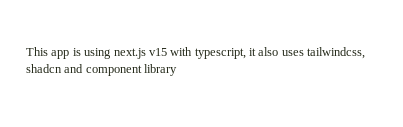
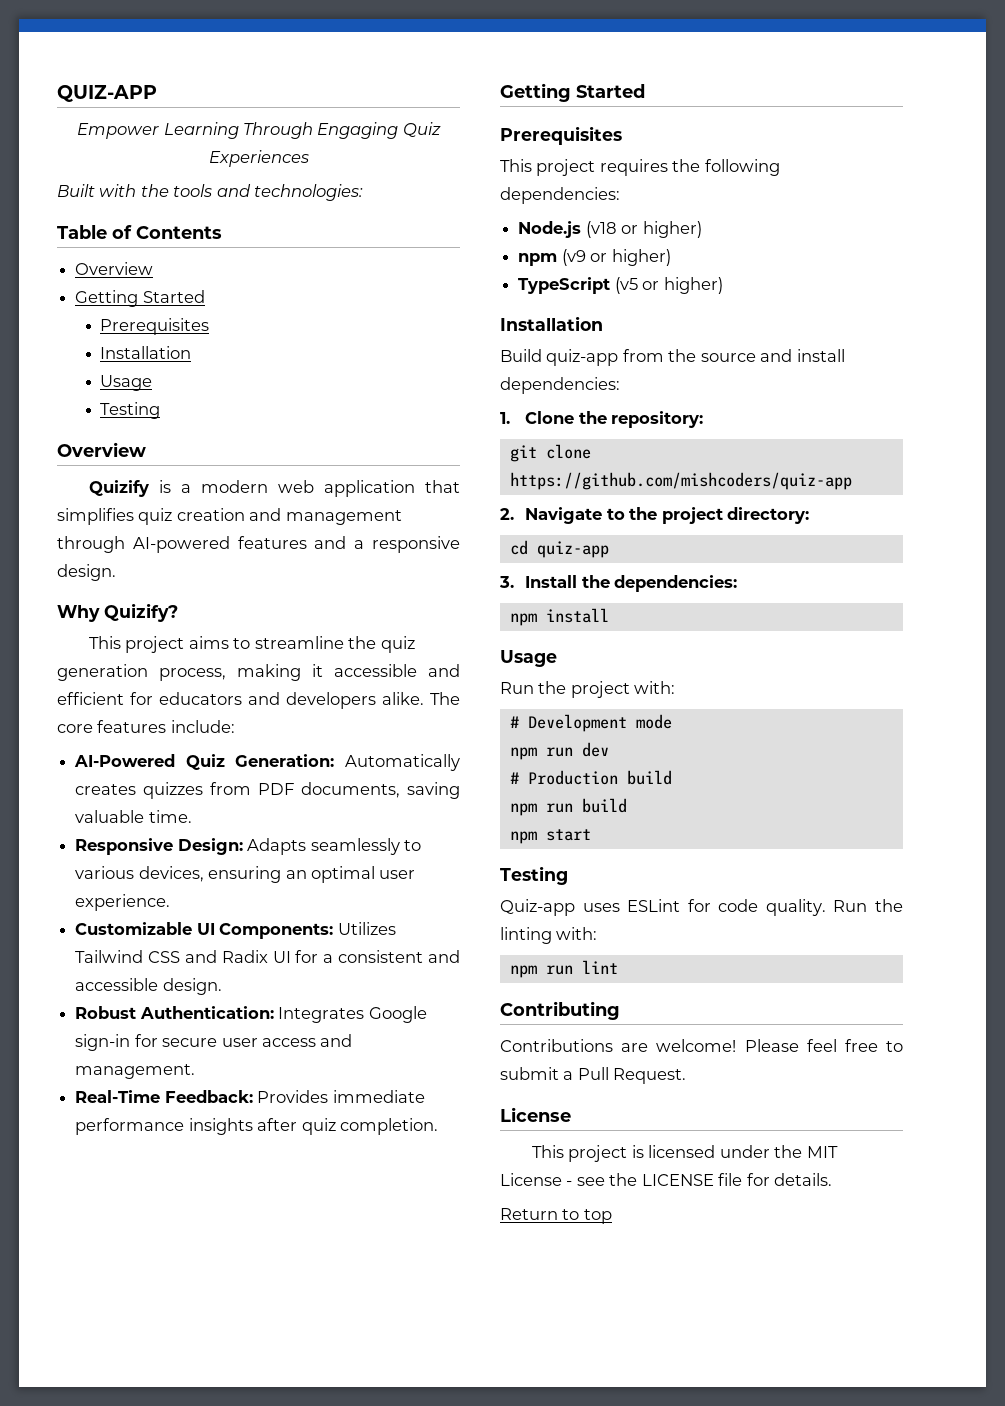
[26,47,366,59] [26,64,178,76] This app is using next.js v15 with typescript, it also uses tailwindcss, shadcn and component library -> [57,85,157,102] [77,122,441,139] [208,150,309,167] [57,184,364,201] [57,225,222,239] [75,262,154,275] [75,290,205,307] [100,318,210,335] [100,346,192,359] [100,375,153,391] [100,402,161,419] [57,442,146,457] [88,480,460,497] [57,508,402,525] [57,536,461,553] [57,564,116,581] [57,603,178,622] [88,636,415,653] [57,664,460,681] [57,692,460,709] [57,720,235,733] [74,754,460,771] [75,782,460,799] [75,810,192,823] [75,838,421,855] [75,866,416,883] [75,894,171,911] [75,922,396,939] [75,950,461,963] [75,978,222,995] [75,1006,427,1023] [75,1034,353,1051] [75,1064,196,1079] [75,1090,425,1103] [75,1118,438,1135] [500,83,645,102] [500,126,622,145] [500,159,780,176] [500,187,620,204] [518,221,702,238] [518,249,671,266] [518,277,723,294] [500,316,603,331] [500,349,845,366] [500,377,620,394] [500,411,704,428] [509,444,591,462] [509,472,852,490] [500,507,810,524] [509,540,609,558] [499,575,738,592] [509,608,609,626] [500,650,557,667] [500,681,676,698] [509,714,672,732] [509,742,609,760] [509,770,672,785] [509,798,627,816] [509,829,591,844] [500,866,568,885] [500,899,903,916] [500,927,598,944] [509,960,618,978] [500,1001,620,1020] [500,1039,903,1052] [500,1067,687,1084] [500,1107,571,1122] [531,1145,838,1162] [500,1173,833,1186] [500,1208,612,1224] QUIZ-APP // Empower Learning Through Engaging Quiz Experiences // Built with the tools and technologies: // Table of Contents // Overview // Getting Started // Prerequisites // Installation // Usage // Testing // Overview // Quizify is a modern web application that simplifies quiz creation and management through AI-powered features and a responsive design. // Why Quizify? // This project aims to streamline the quiz generation process, making it accessible and efficient for educators and developers alike. The core features include: // AI-Powered Quiz Generation: Automatically creates quizzes from PDF documents, saving valuable time. // Responsive Design: Adapts seamlessly to various devices, ensuring an optimal user experience. // Customizable UI Components: Utilizes Tailwind CSS and Radix UI for a consistent and accessible design. // Robust Authentication: Integrates Google sign-in for secure user access and management. // Real-Time Feedback: Provides immediate performance insights after quiz completion. // Getting Started // Prerequisites // This project requires the following dependencies: // Node.js (v18 or higher) // npm (v9 or higher) // TypeScript (v5 or higher) // Installation // Build quiz-app from the source and install dependencies: // 1. Clone the repository: // git clone https://github.com/mishcoders/quiz-app // 2. Navigate to the project directory: // cd quiz-app // 3. Install the dependencies: // npm install // Usage // Run the project with: // # Development mode // npm run dev // # Production build // npm run build // npm start // Testing // Quiz-app uses ESLint for code quality. Run the linting with: // npm run lint // Contributing // Contributions are welcome! Please feel free to submit a Pull Request. // License // This project is licensed under the MIT License - see the LICENSE file for details. // Return to top

